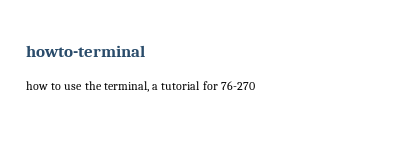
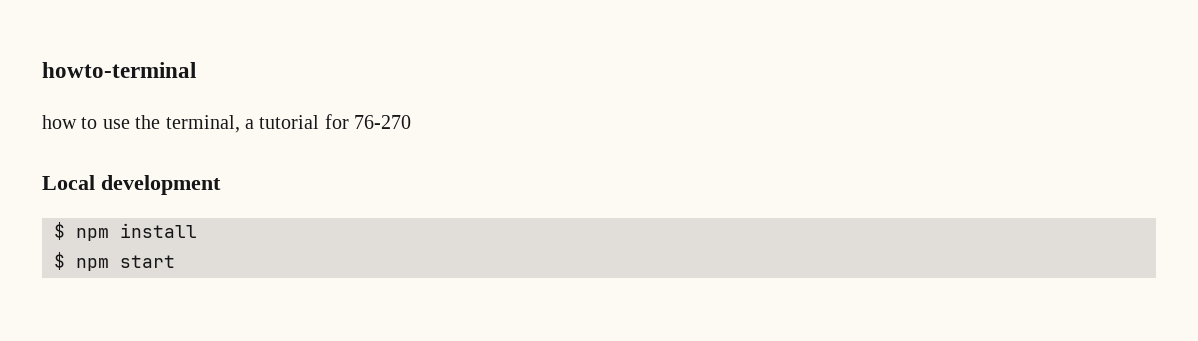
(255, 85) none -> [42,175,221,195] [54,222,197,241] [54,252,175,271] // Local development // $ npm install // $ npm start

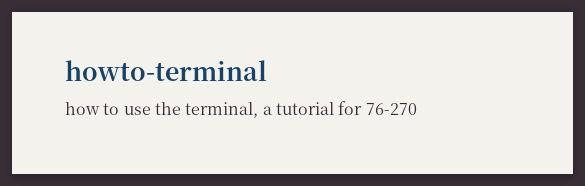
[42,175,221,195] [54,222,197,241] [54,252,175,271] // Local development // $ npm install // $ npm start -> (417, 109) none

